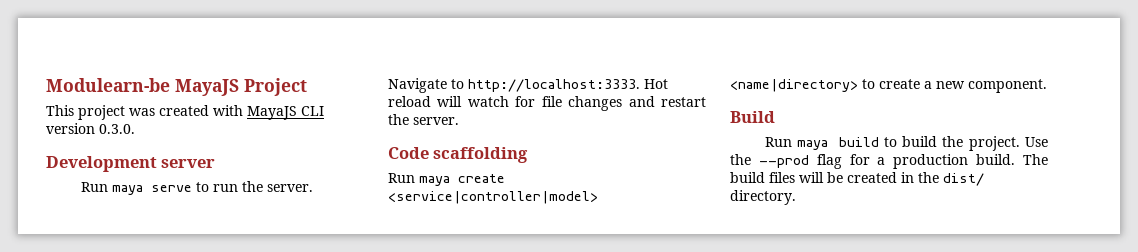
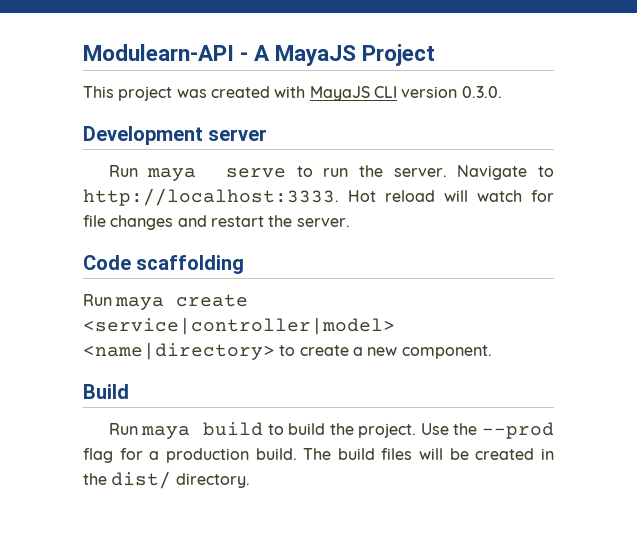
[46,78,170,92] Modulearn-be -> [83,44,271,61] Modulearn-API - A

